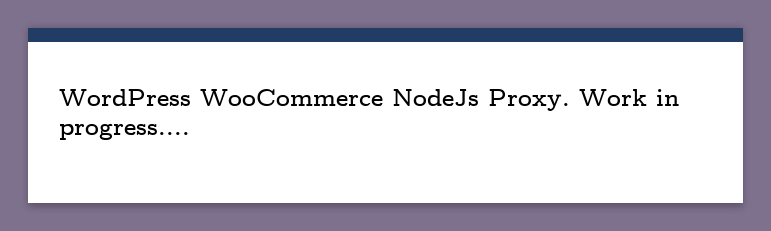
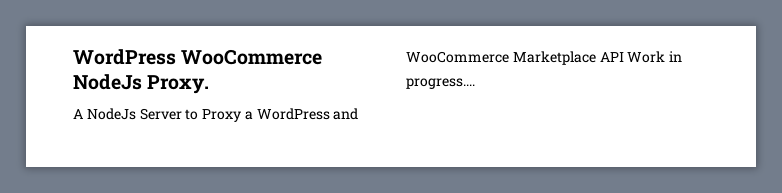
(570, 100) none -> [73,108,359,122] [406,51,624,65] // A NodeJs Server to Proxy a WordPress and WooCommerce Marketplace API

